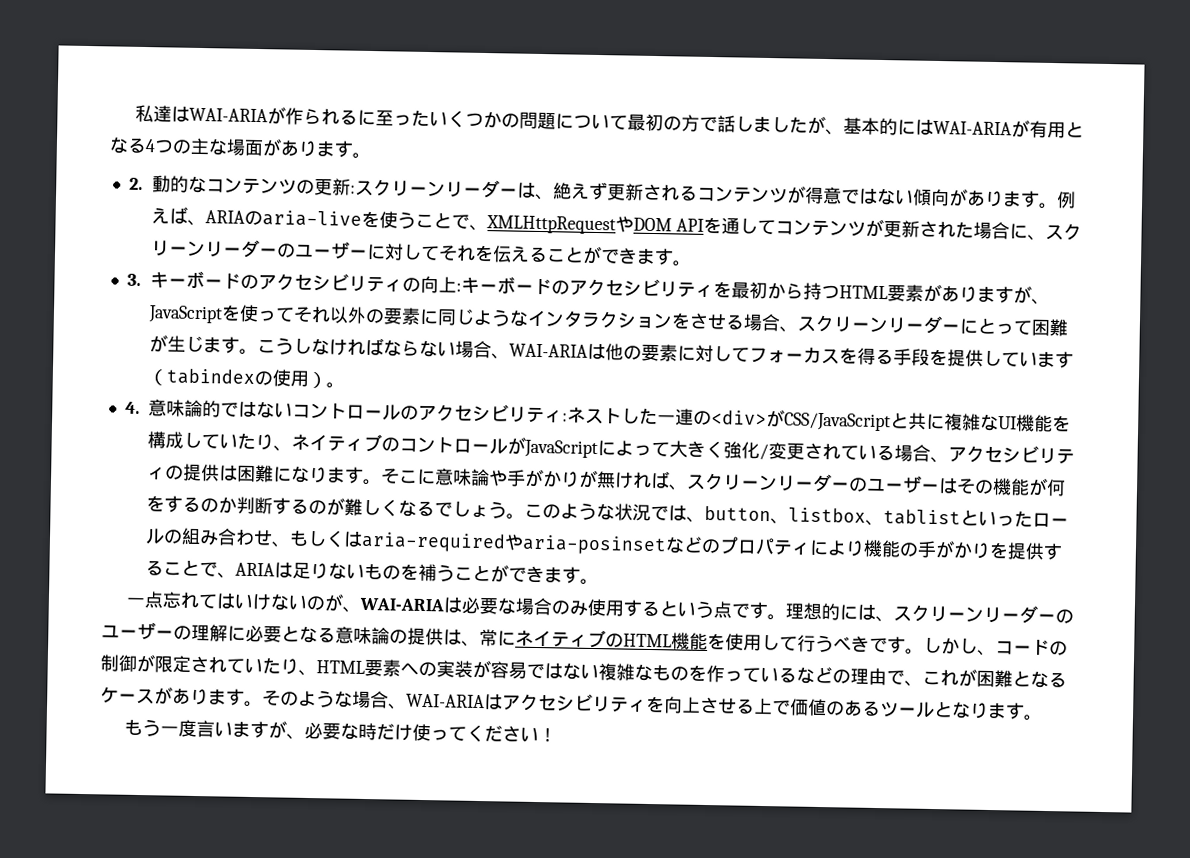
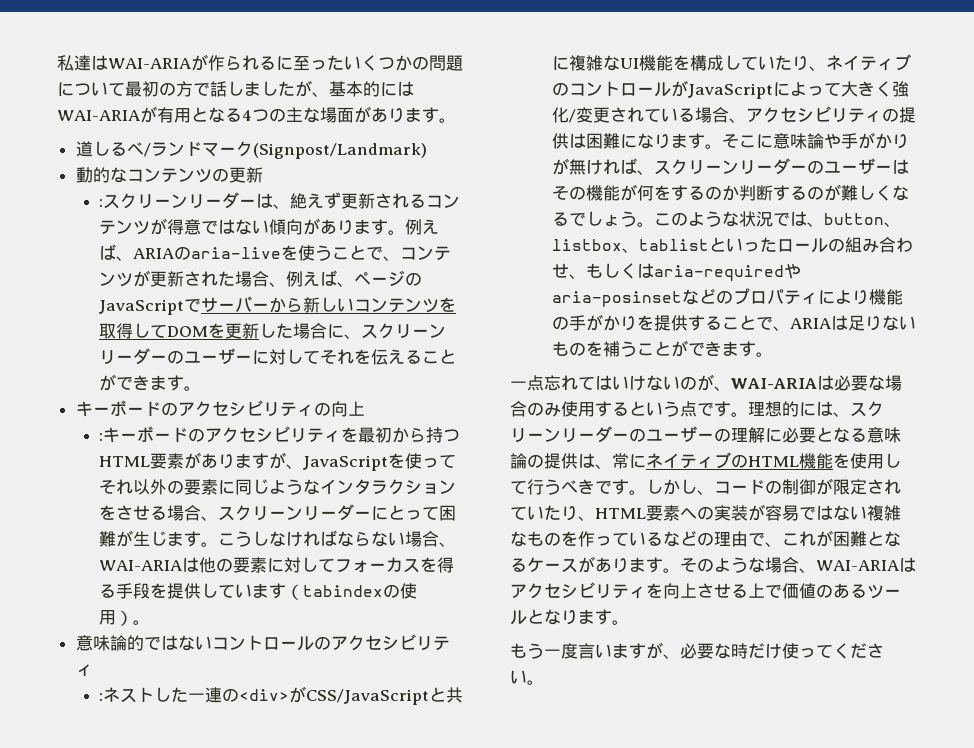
[128,177,143,190] 2. -> [75,141,427,159] 道しるべ/ランドマーク(Signpost/Landmark) //
(352, 187) none -> (263, 175) //
[486,215,777,235] XMLHttpRequestやDOM APIを通して -> (400, 258) none
(1011, 230) none -> [268,270,422,287] [98,296,456,315] [98,323,327,339] 、例えば、ページのJavaScriptでサーバーから新しいコンテンツを取得してDOMを更新した場合
[126,273,141,286] 3. -> (201, 388) none
(458, 284) none -> (365, 408) //
[124,401,140,414] 4. -> (150, 622) none
(564, 416) none -> (93, 670) //
[537,728,557,743] ！ -> [527,680,544,685] 。

